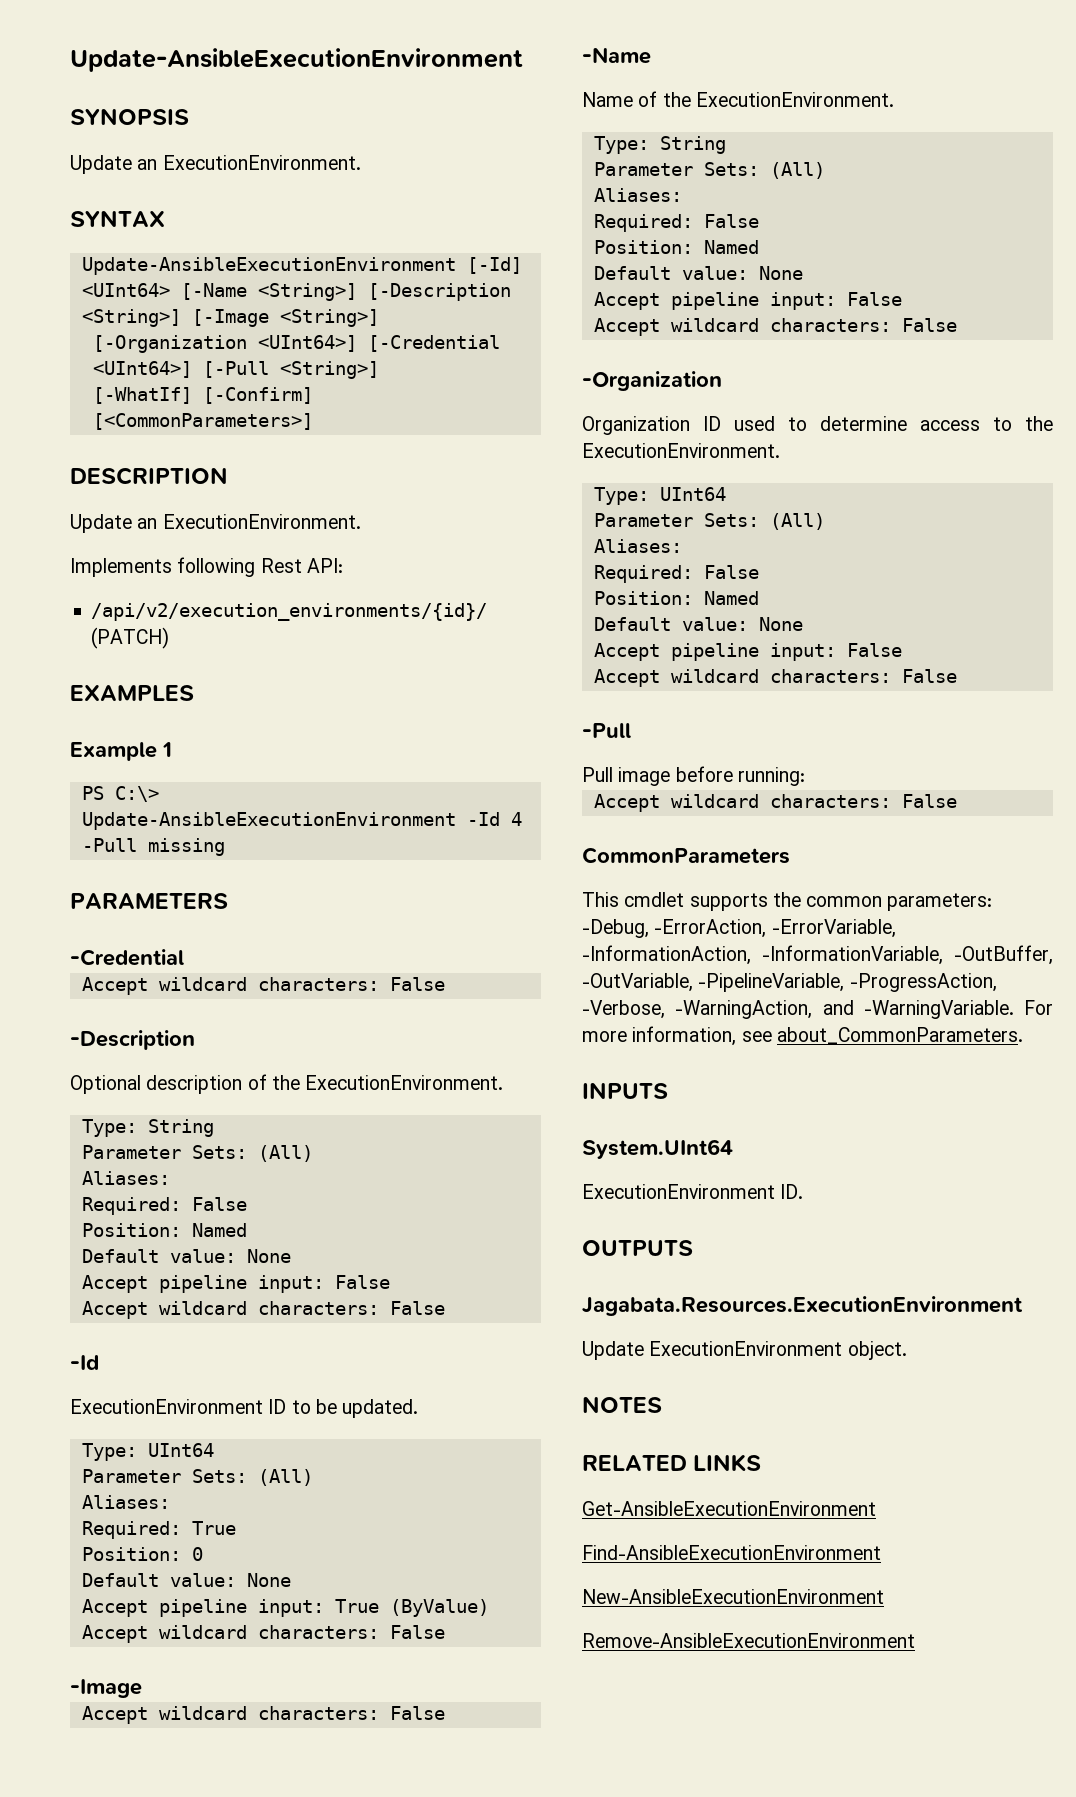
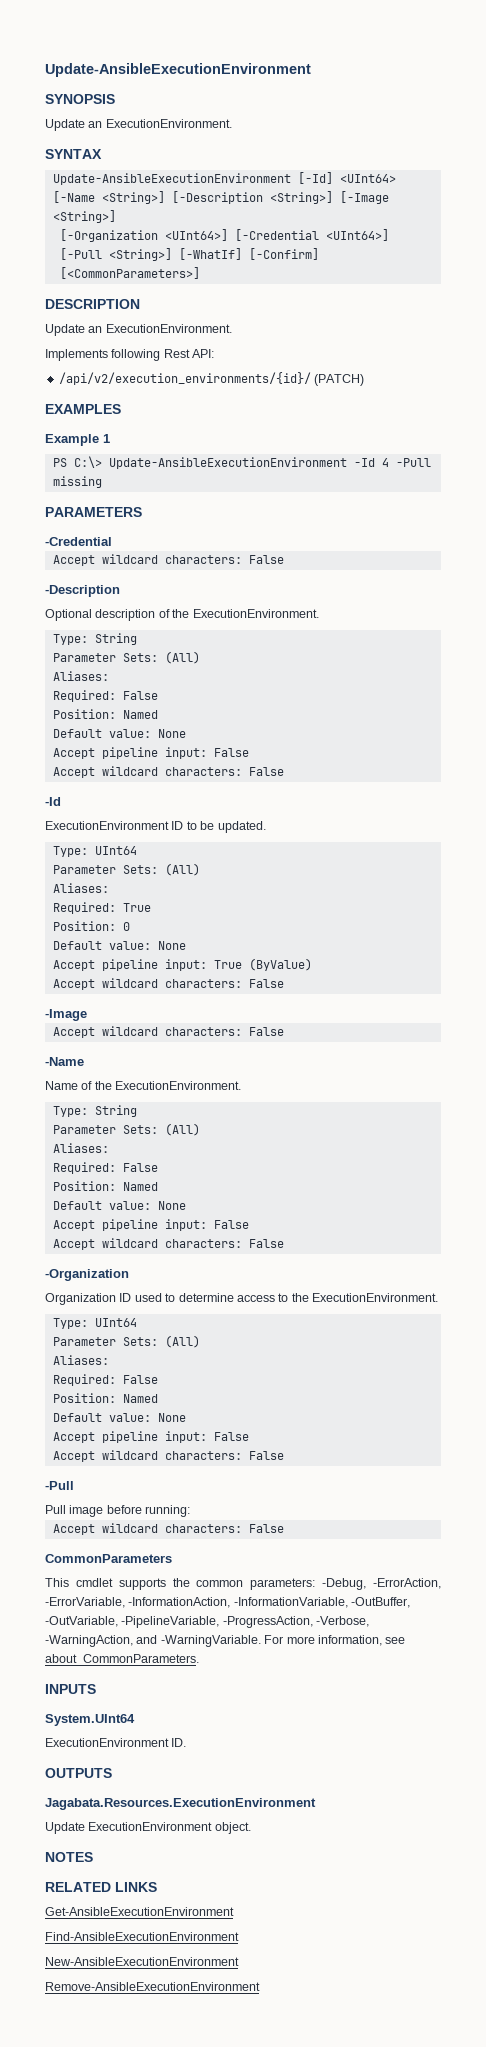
(379, 370) // -> (172, 254) none

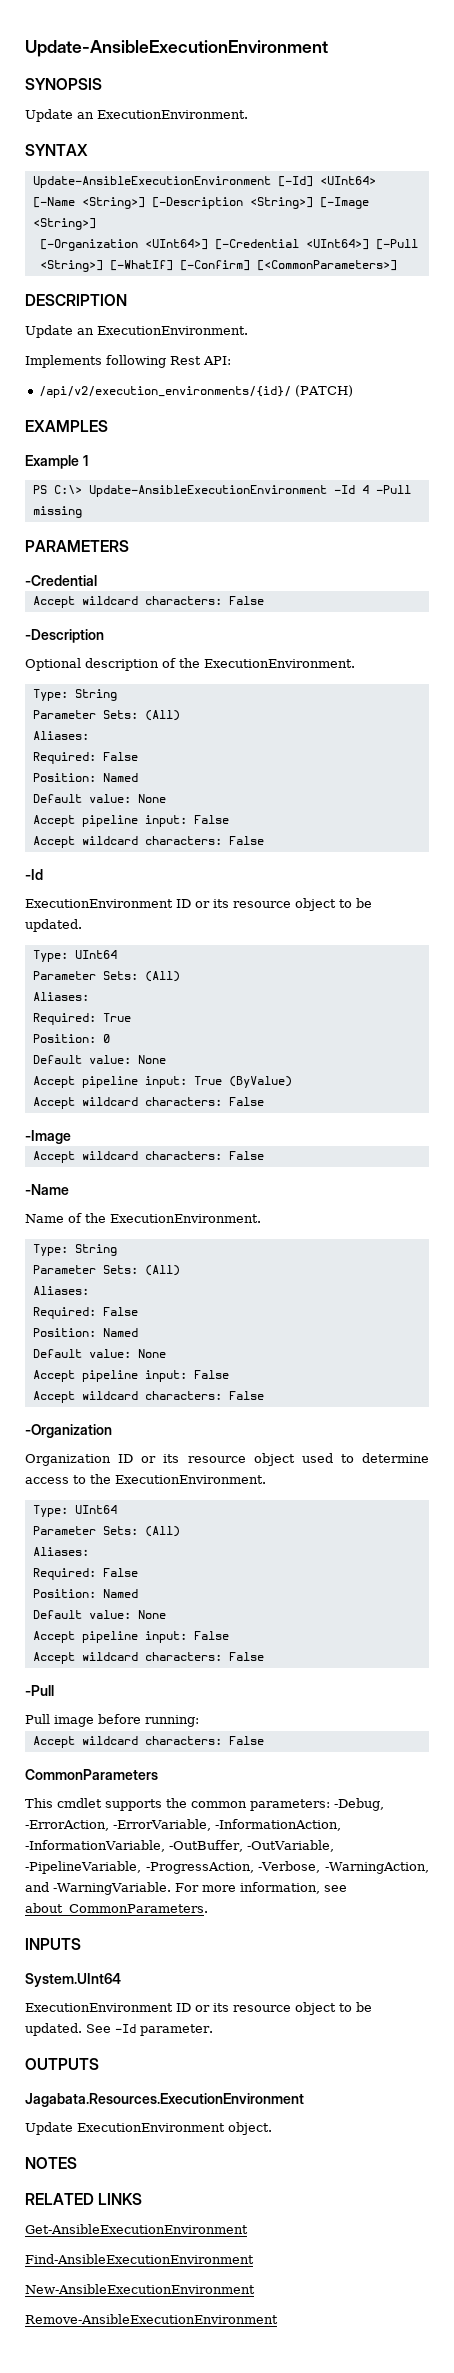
(184, 825) none -> [195,898,336,911] or its resource object
(132, 1297) none -> [141,1453,295,1466] or its resource object
[171,1738,187,1747] ID. -> [176,2002,372,2015] [25,2023,213,2036] ID or its resource object to be updated. See -Id parameter.

